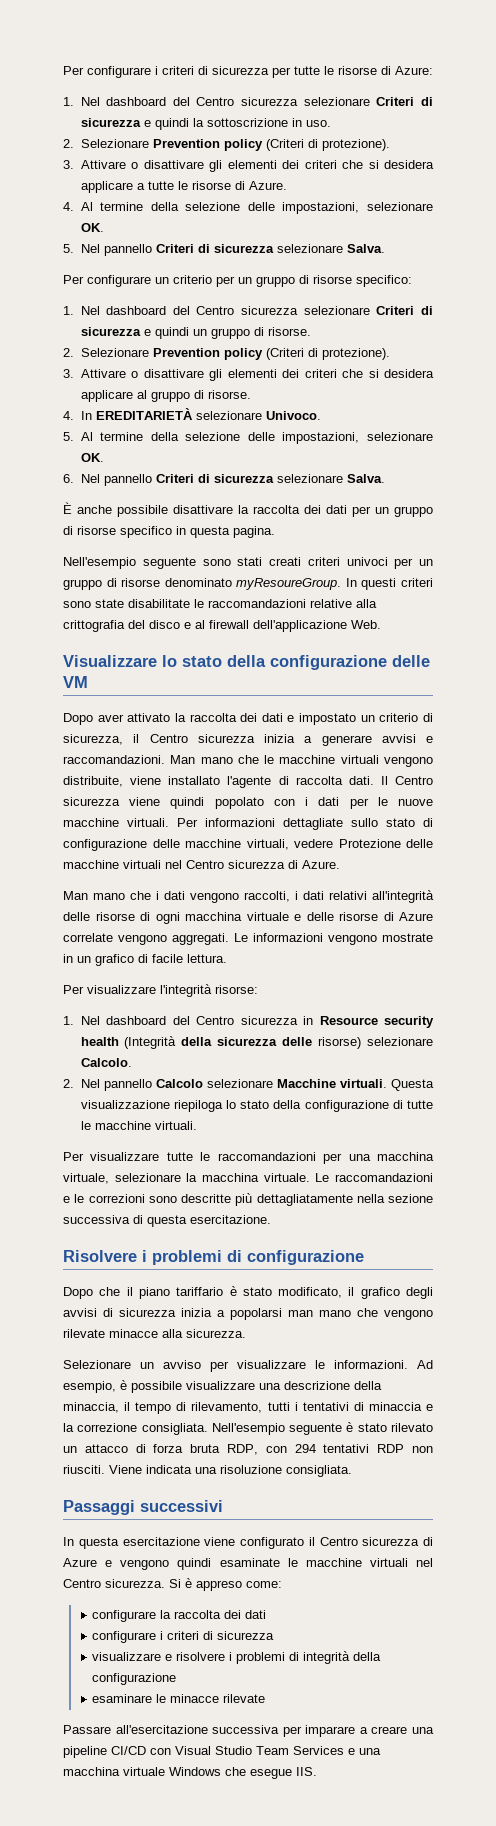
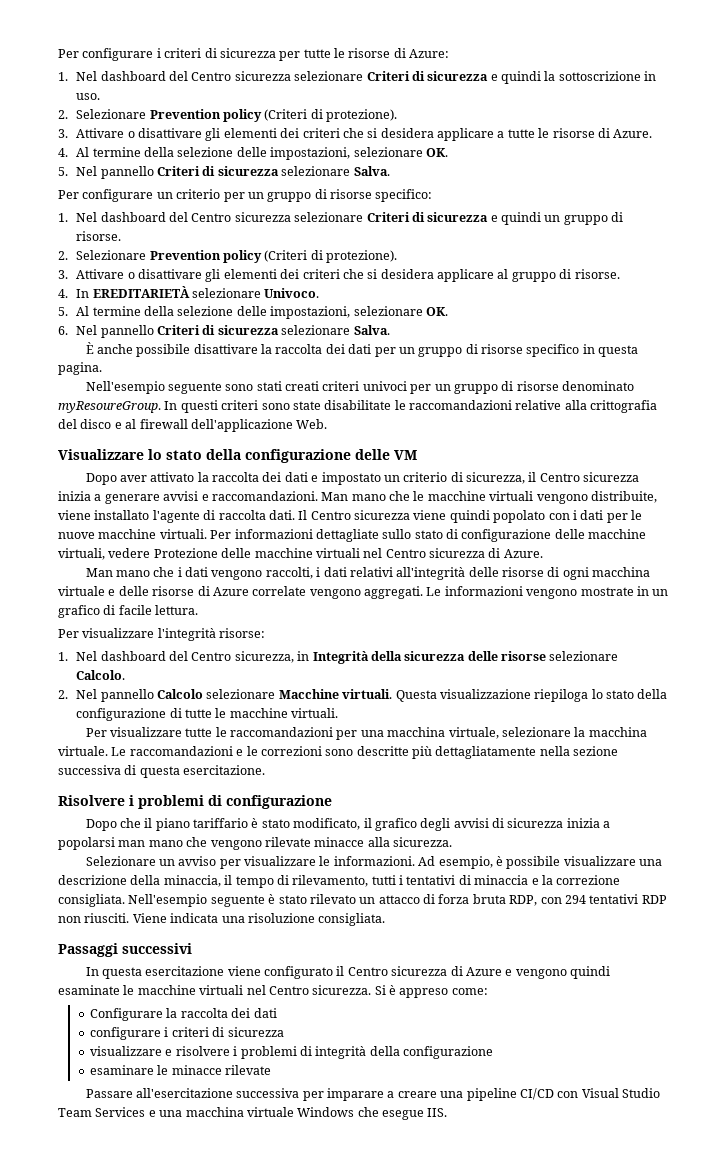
[240,1016,434,1028] [80,1036,177,1049] sicurezza in Resource security health (Integrità -> [234,651,369,664] sicurezza, in Integrità
[318,1037,362,1049] risorse) -> [501,651,547,661] risorse
[92,1610,157,1622] configurare -> [90,1008,164,1021] Configurare

